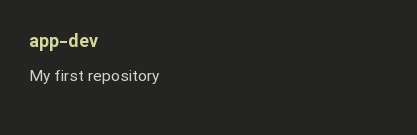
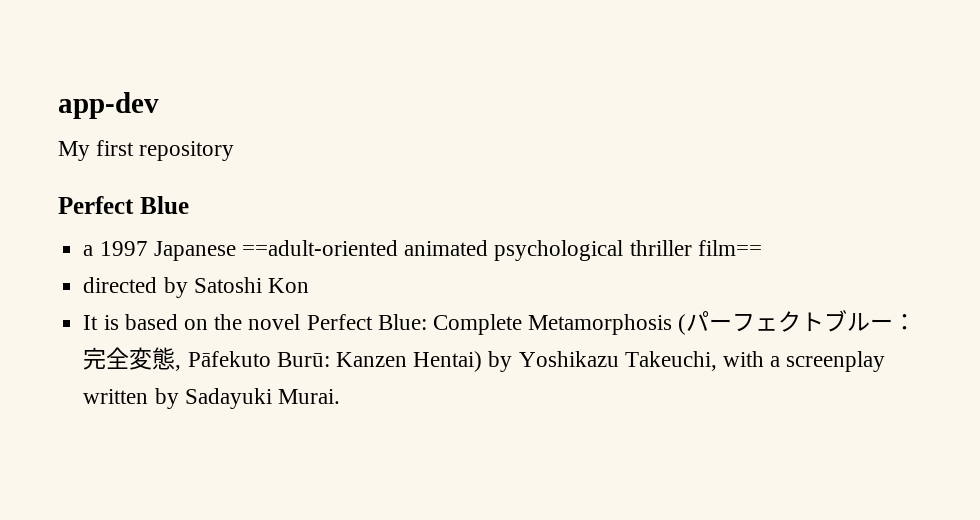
(161, 77) none -> [58,196,189,214] [83,240,762,261] [83,277,309,298] [83,310,917,335] [83,347,886,372] [83,388,340,409] // Perfect Blue // a 1997 Japanese ==adult-oriented animated psychological thriller film== // directed by Satoshi Kon // It is based on the novel Perfect Blue: Complete Metamorphosis (パーフェクトブルー：完全変態, Pāfekuto Burū: Kanzen Hentai) by Yoshikazu Takeuchi, with a screenplay written by Sadayuki Murai.

